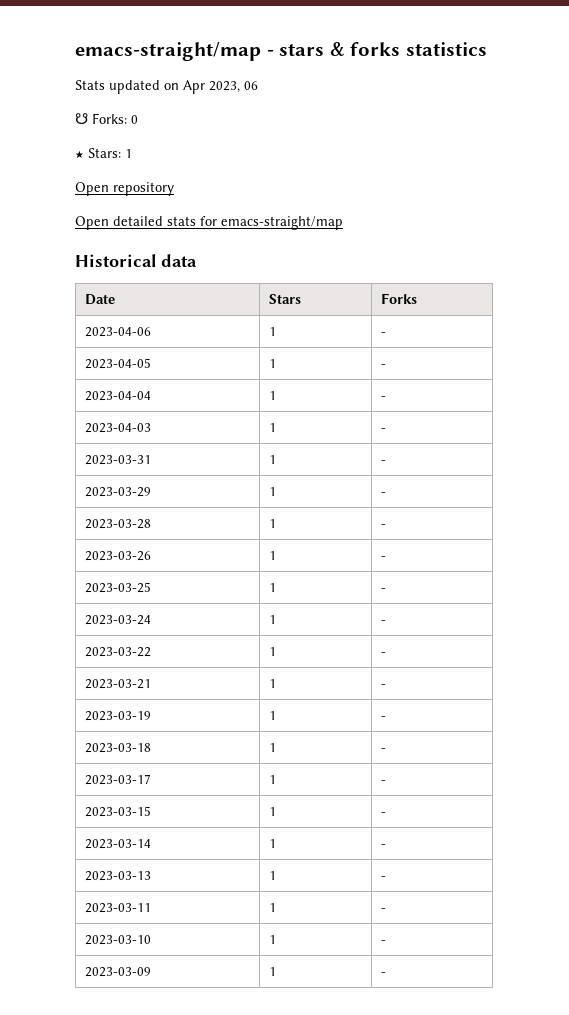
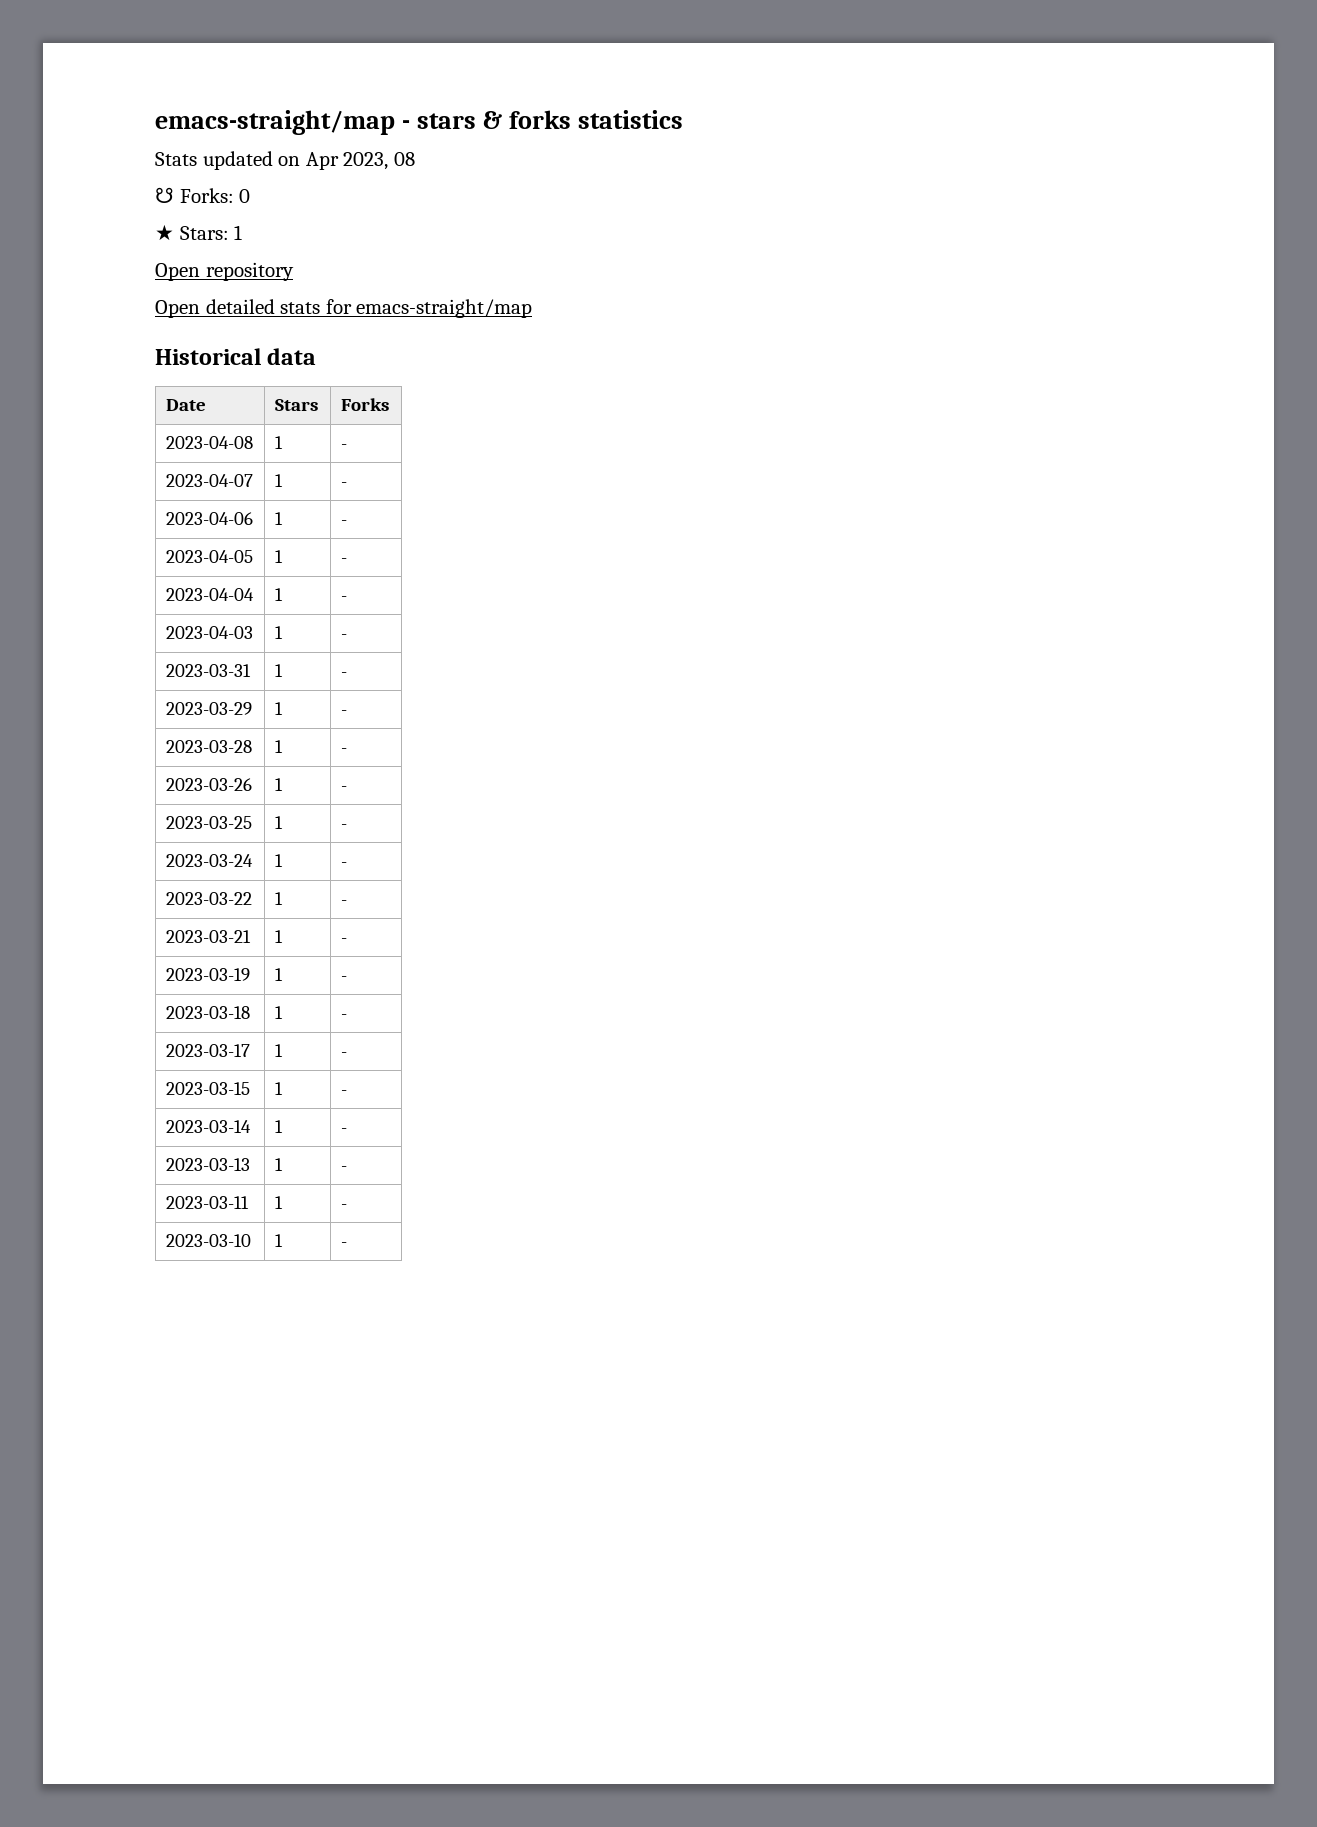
[244,81,258,90] 06 -> [393,152,415,166] 08
(418, 298) none -> [165,436,253,449] [274,436,283,449] [340,444,347,449] [165,474,253,487] [274,474,283,487] [340,482,347,487] // 2023-04-08 | 1 | - // 2023-04-07 | 1 | -
[85,967,152,977] [269,967,277,976] [381,972,387,976] // 2023-03-09 | 1 | - -> (347, 1244) none

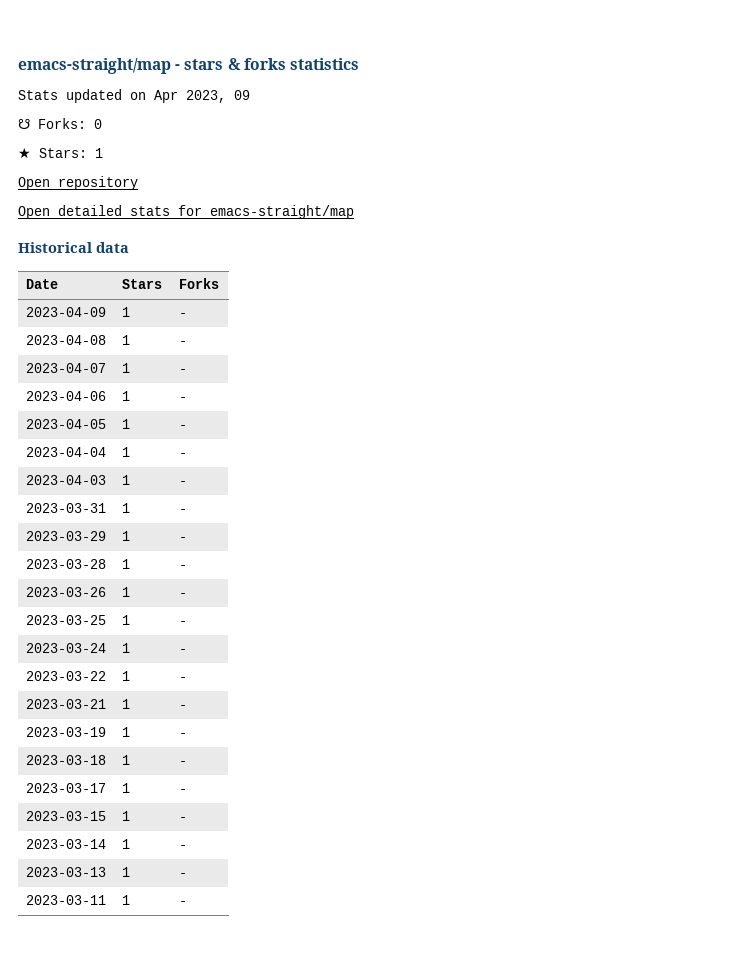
[393,152,415,166] 08 -> [234,90,250,100] 09
(389, 404) none -> [25,307,106,317] [121,307,130,317] [178,313,187,317] // 2023-04-09 | 1 | -
[165,1234,251,1247] [274,1234,283,1247] [340,1242,347,1247] // 2023-03-10 | 1 | - -> (187, 903) none

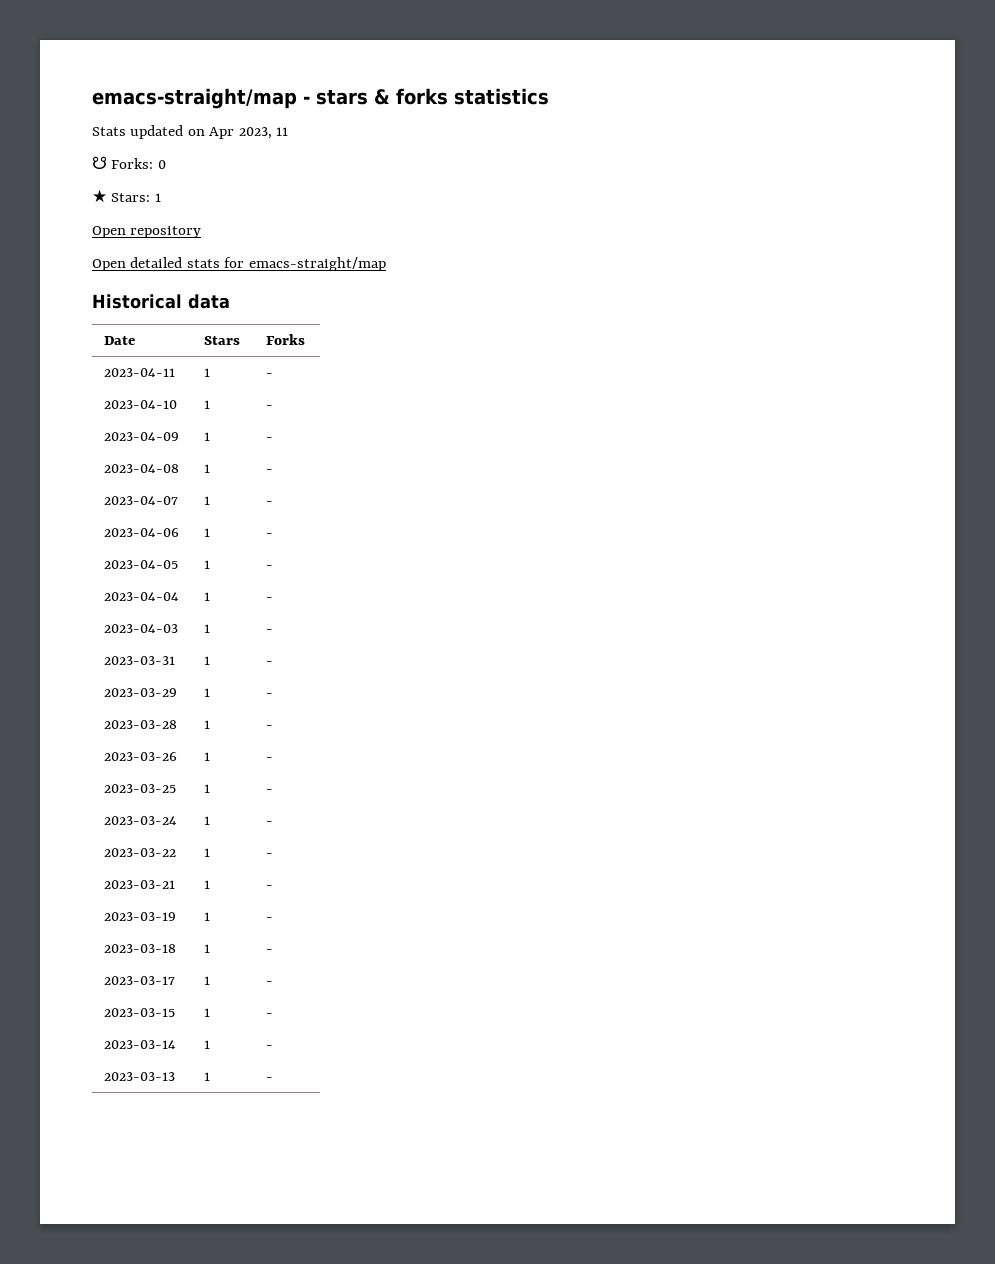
[234,90,250,100] 09 -> [276,127,289,136] 11
(219, 283) none -> [104,368,176,377] [204,368,211,377] [266,373,274,377] [104,400,178,409] [204,400,211,409] [266,405,274,409] // 2023-04-11 | 1 | - // 2023-04-10 | 1 | -
[25,895,106,905] [121,895,130,905] [178,901,187,905] // 2023-03-11 | 1 | - -> (274, 1079) none

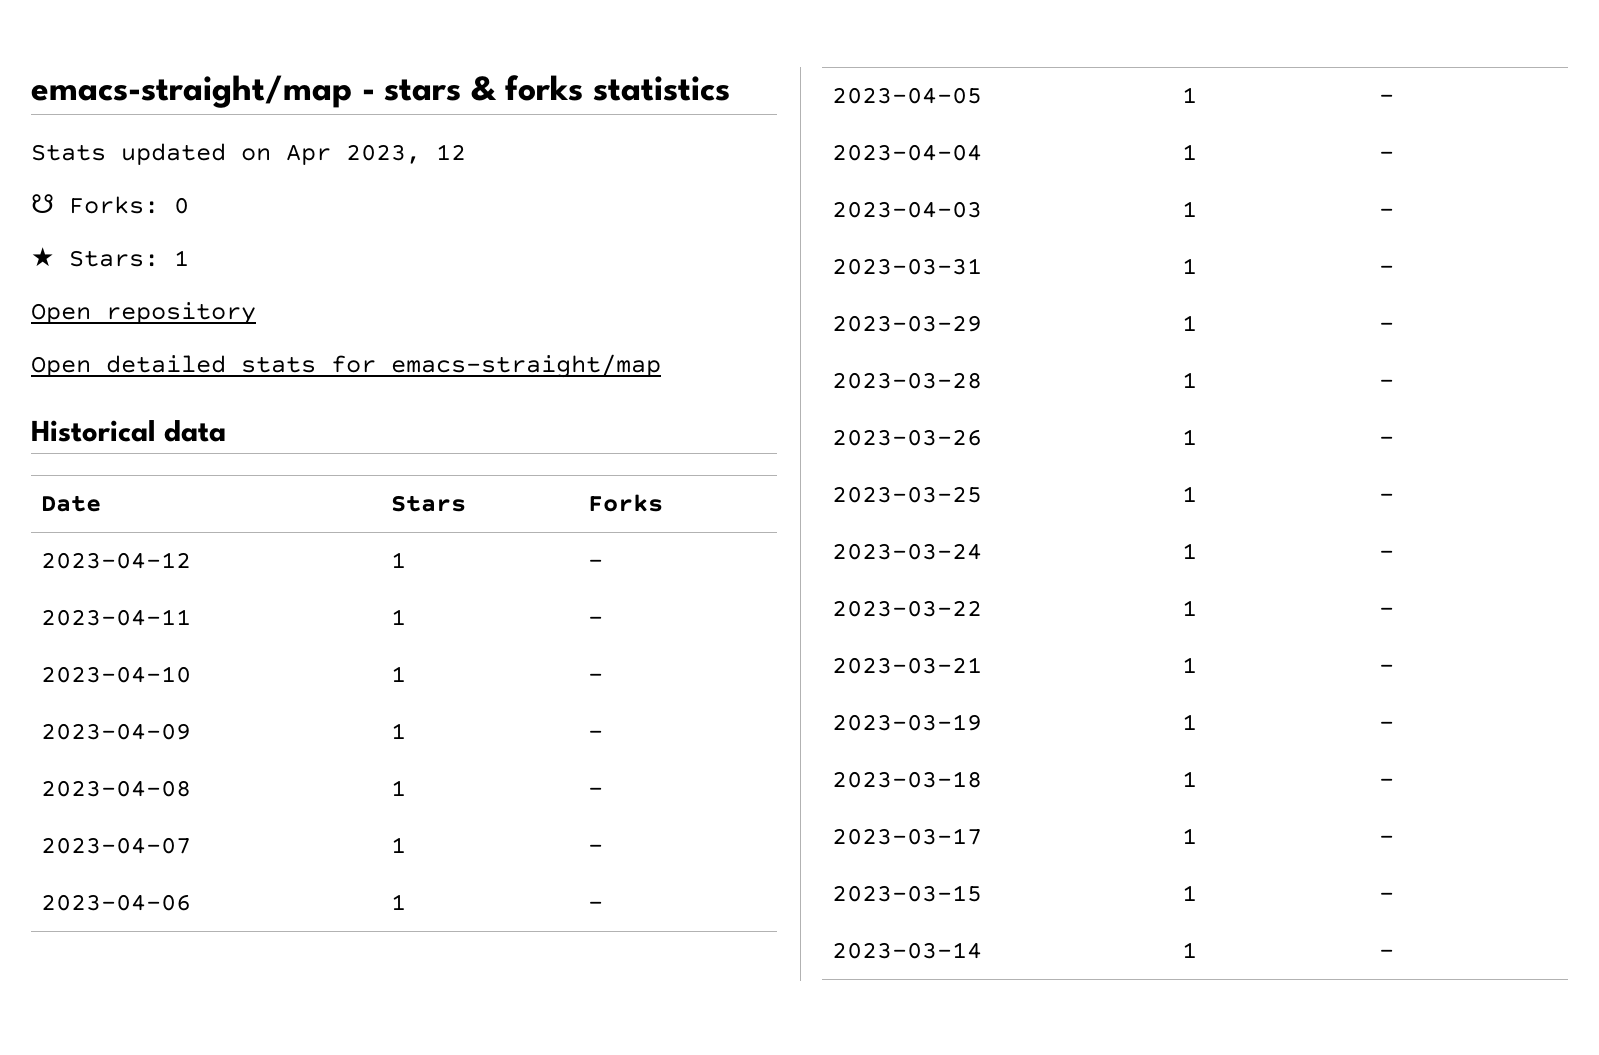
[276,127,289,136] 11 -> [436,144,466,160] 12
(306, 339) none -> [41,552,192,569] [391,552,407,568] [588,559,604,568] // 2023-04-12 | 1 | -
[104,1072,176,1081] [204,1072,211,1081] [266,1077,274,1081] // 2023-03-13 | 1 | - -> (1395, 953) none

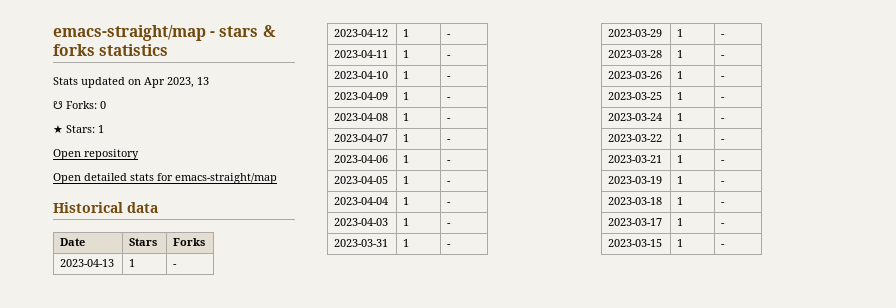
[436,144,466,160] 12 -> [197,77,209,85] 13
(664, 503) none -> [60,259,115,267] [129,259,136,267] [173,264,178,267] // 2023-04-13 | 1 | -
[832,942,983,959] [1182,942,1198,958] [1379,949,1395,958] // 2023-03-14 | 1 | - -> (726, 245) none

